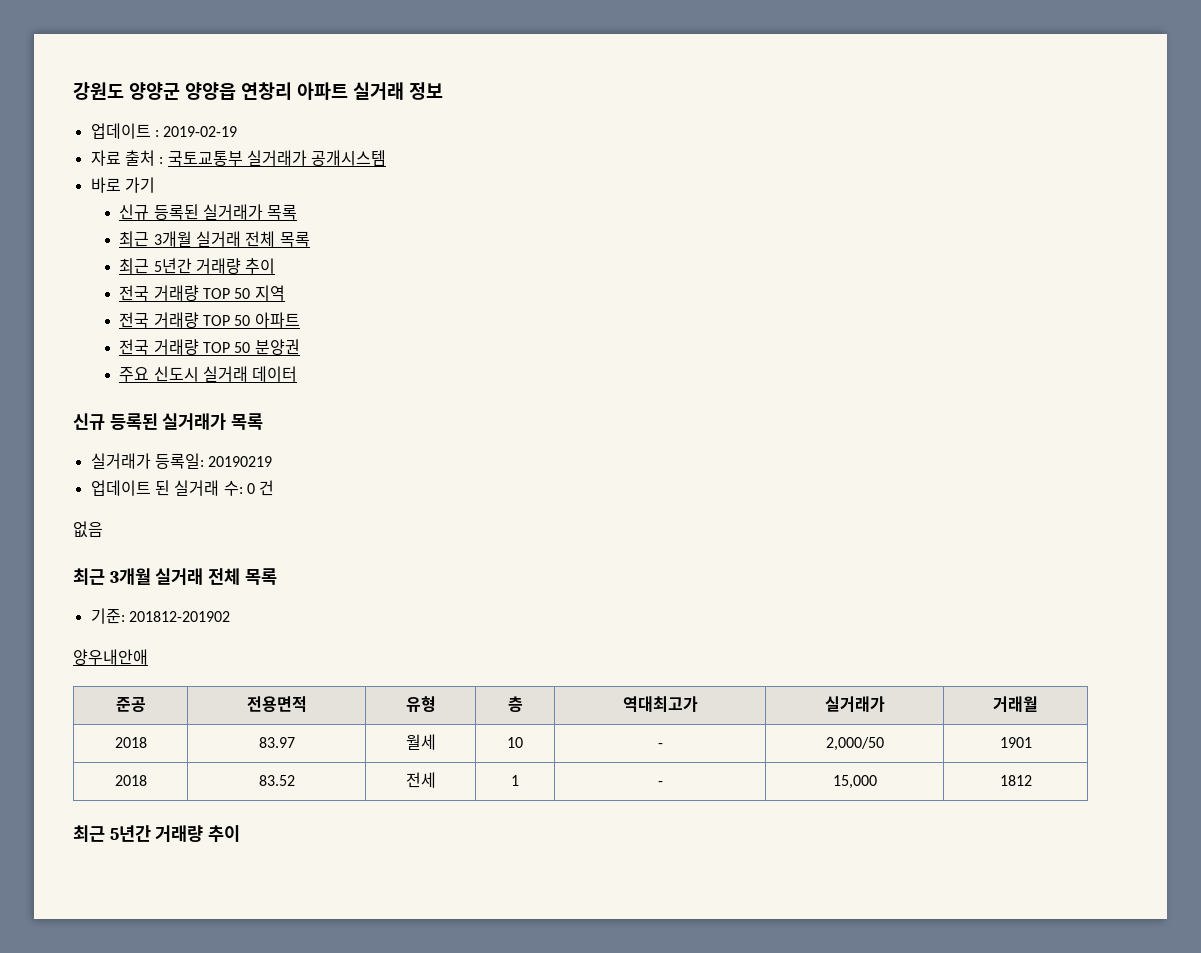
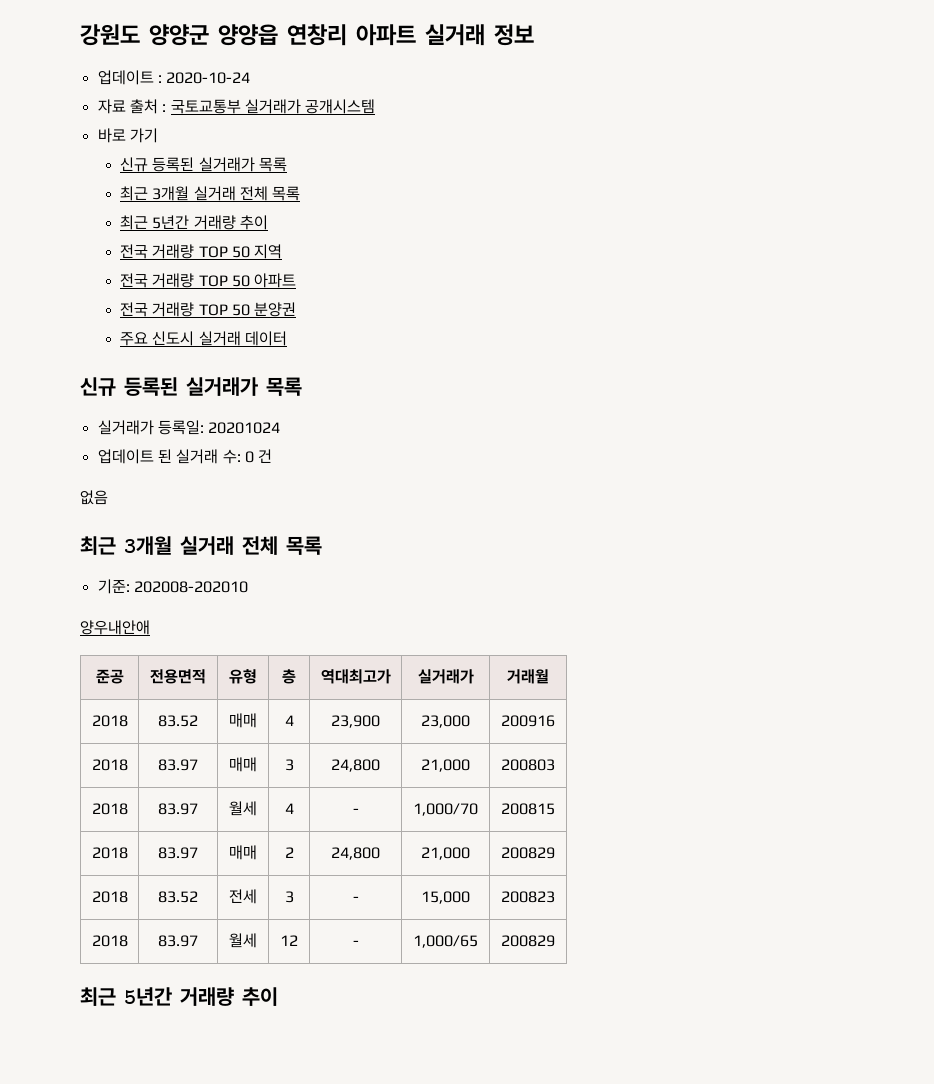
[163,126,238,137] 2019-02-19 -> [166,72,251,84] 2020-10-24
[208,456,273,467] 20190219 -> [208,422,281,434] 20201024
[128,611,230,622] 201812-201902 -> [133,581,248,593] 202008-202010
[114,737,147,748] [258,737,295,748] [405,734,436,750] [507,737,523,748] [657,743,663,748] [825,737,884,751] [999,737,1032,748] // 2018 | 83.97 | 월세 | 10 | - | 2,000/50 | 1901 -> [91,715,128,727] [158,715,198,727] [229,713,257,728] [284,715,294,726] [331,715,380,728] [421,715,470,728] [501,715,555,727] [91,759,128,771] [158,759,198,771] [229,757,257,772] [284,759,294,771] [331,759,380,772] [421,759,470,772] [501,759,555,771] [91,803,128,815] [158,803,198,815] [229,801,257,816] [284,803,294,814] [352,808,359,814] [413,803,478,816] [501,803,555,815] [91,847,128,859] [158,847,198,859] [229,845,257,860] [284,847,294,858] [331,847,380,860] [421,847,470,860] [501,847,555,859] // 2018 | 83.52 | 매매 | 4 | 23,900 | 23,000 | 200916 // 2018 | 83.97 | 매매 | 3 | 24,800 | 21,000 | 200803 // 2018 | 83.97 | 월세 | 4 | - | 1,000/70 | 200815 // 2018 | 83.97 | 매매 | 2 | 24,800 | 21,000 | 200829
[511,775,519,786] 1 -> [284,891,294,903] 3
[999,775,1032,786] 1812 -> [501,891,555,903] [91,935,128,947] [158,935,198,947] [229,933,257,948] [280,935,298,946] [352,940,359,946] [413,935,478,948] [501,935,555,947] 200823 // 2018 | 83.97 | 월세 | 12 | - | 1,000/65 | 200829

